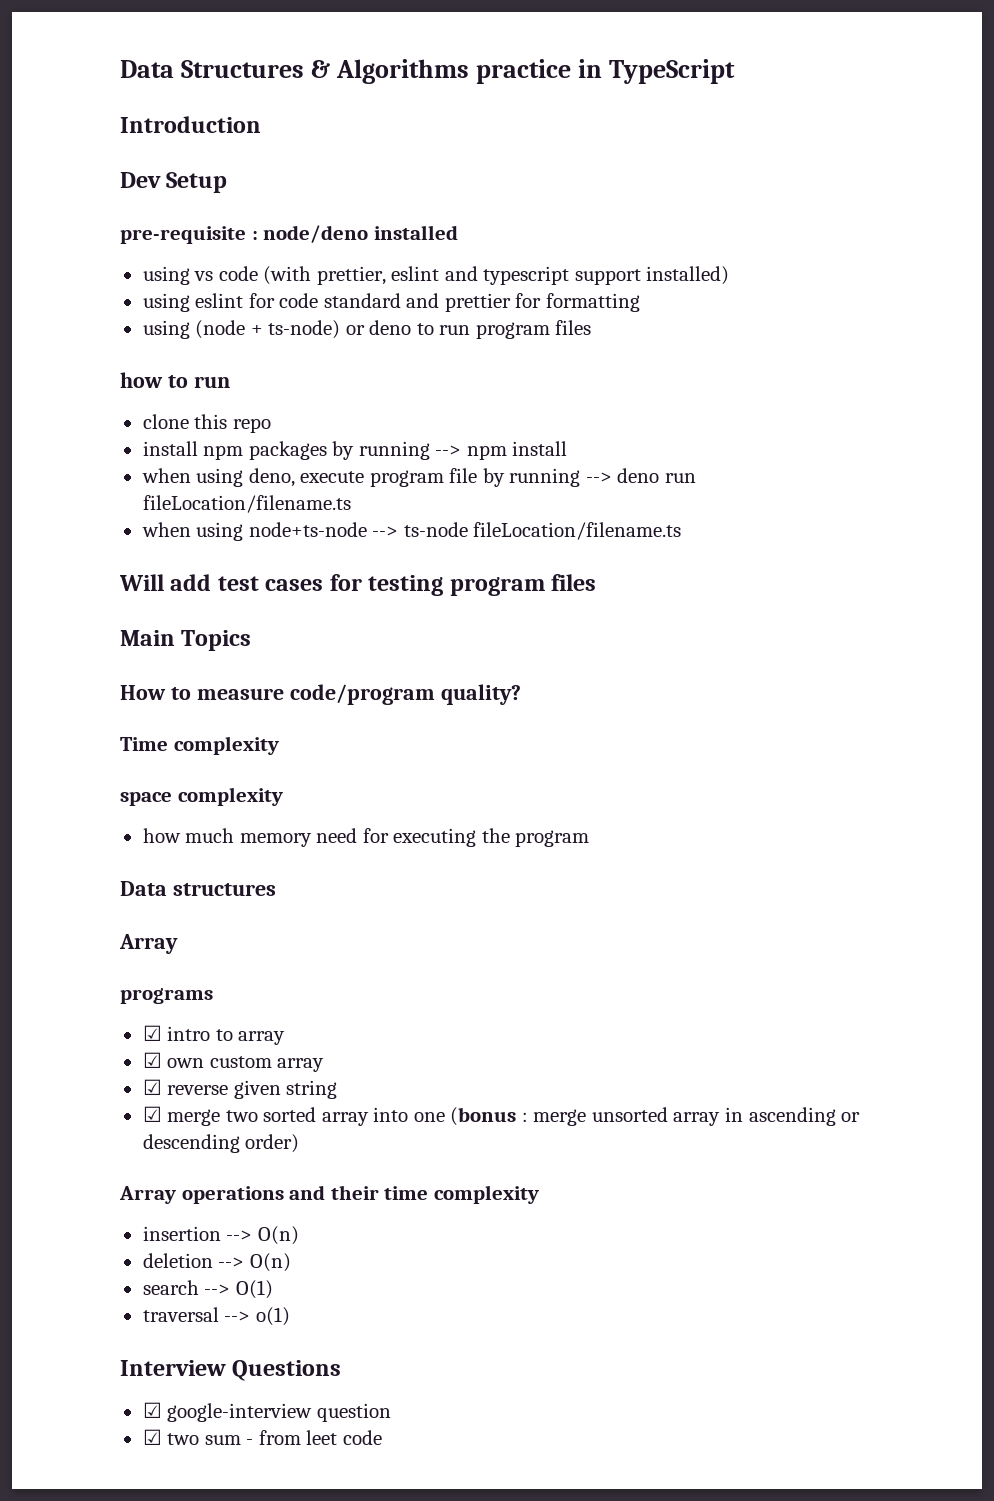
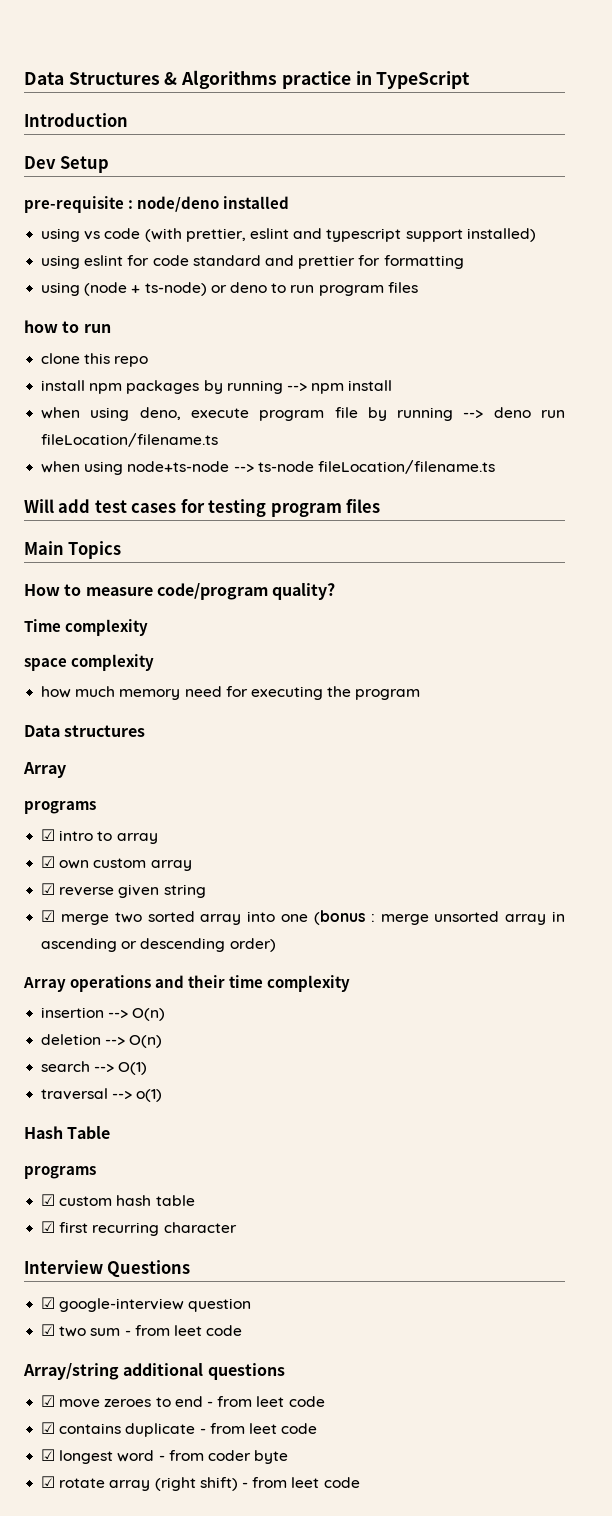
(290, 1316) none -> [24,1126,111,1139] [24,1166,96,1179] [41,1194,195,1206] [41,1221,237,1236] // Hash Table // programs // ☑ custom hash table // ☑ first recurring character
(382, 1437) none -> [23,1363,285,1380] [41,1395,325,1408] [41,1422,318,1437] [41,1449,289,1464] [41,1476,360,1491] // Array/string additional questions // ☑ move zeroes to end - from leet code // ☑ contains duplicate - from leet code // ☑ longest word - from coder byte // ☑ rotate array (right shift) - from leet code

